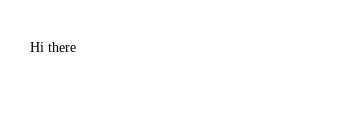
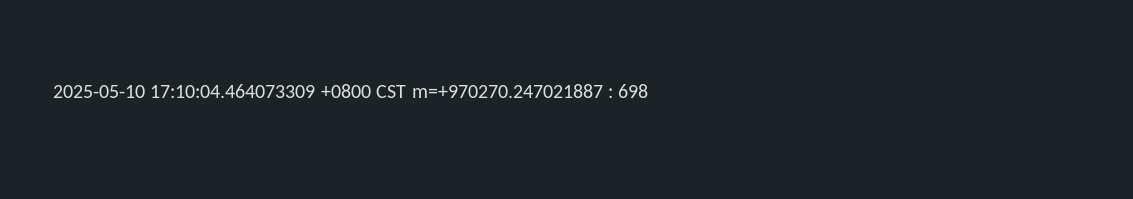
[30,42,76,52] Hi there -> [53,84,649,98] 2025-05-10 17:10:04.464073309 +0800 CST m=+970270.247021887 : 698

